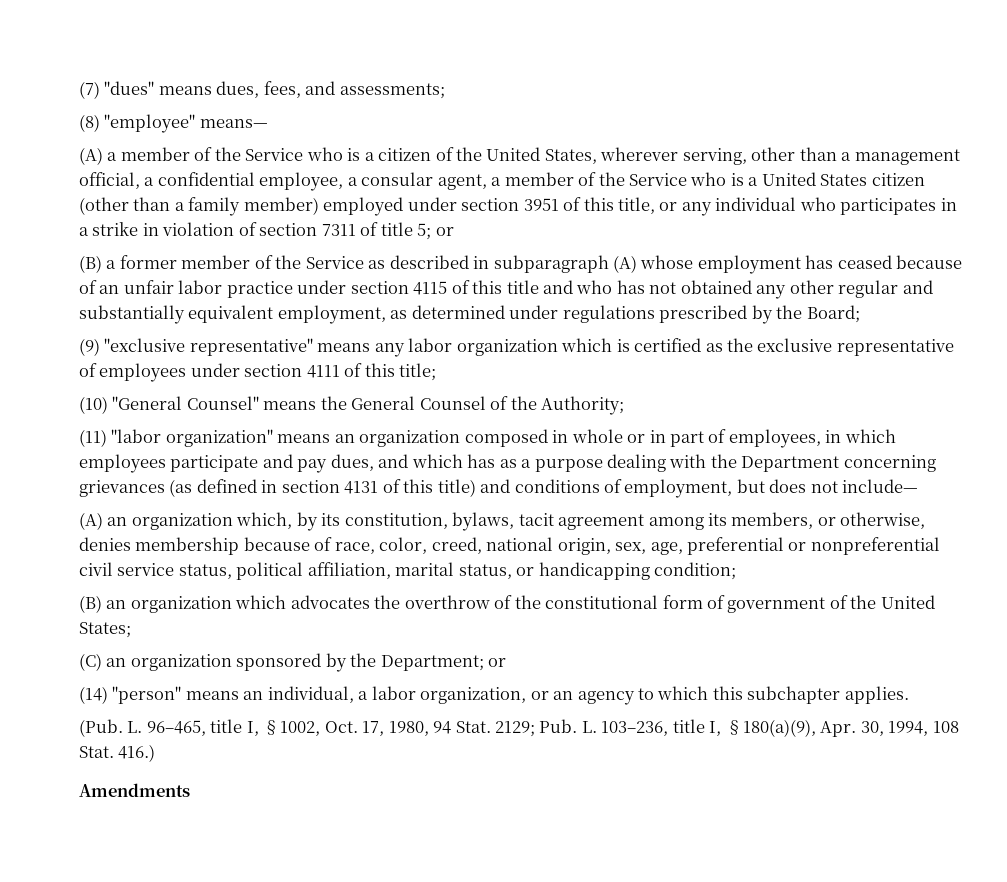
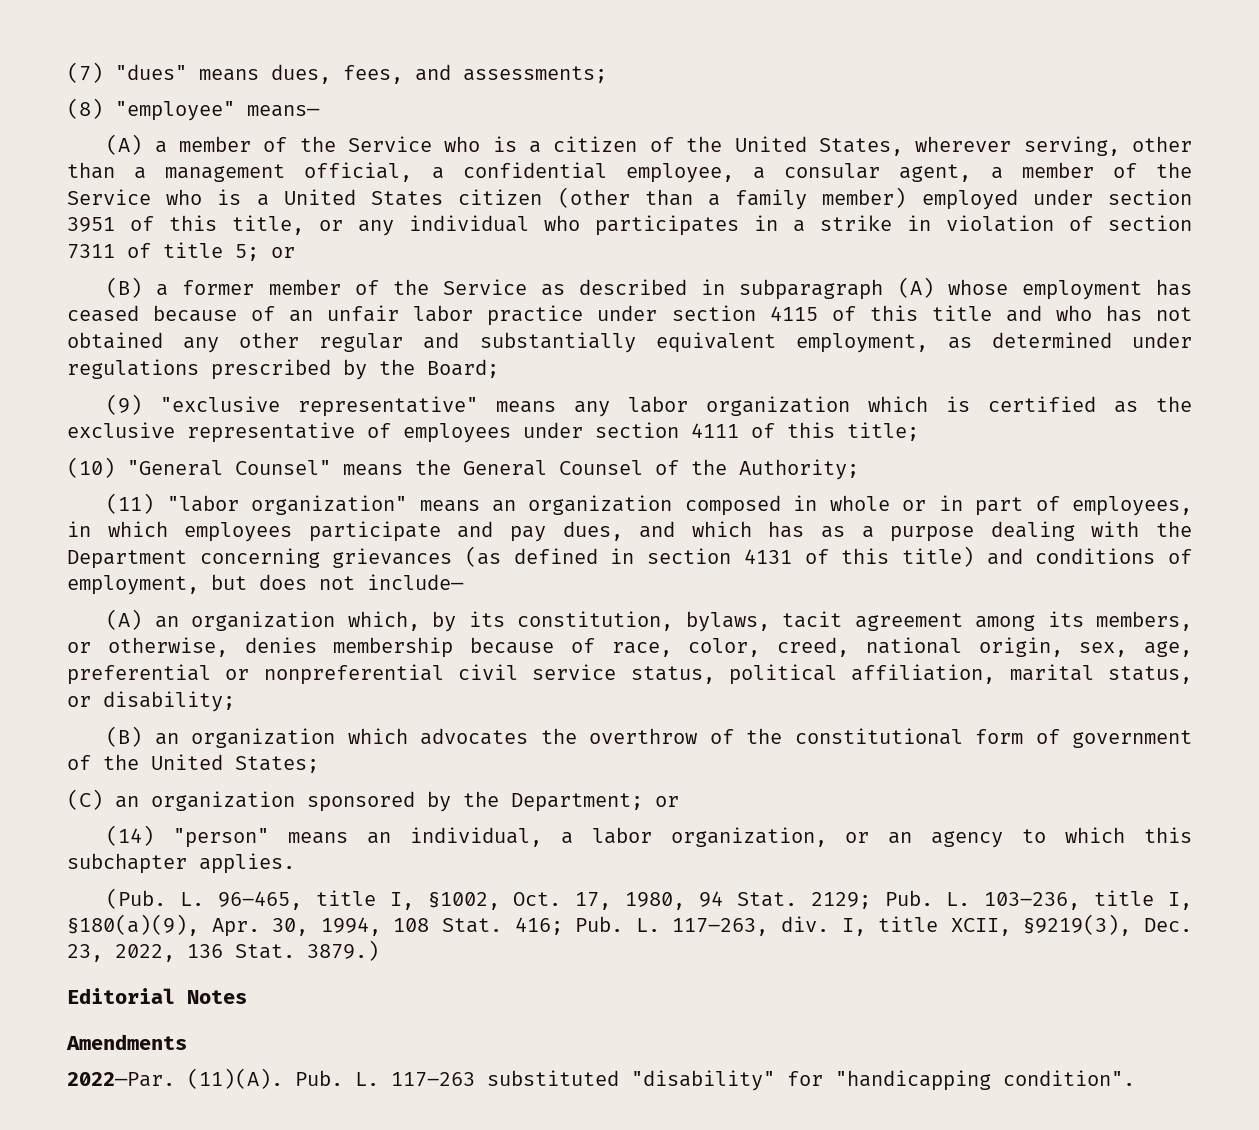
[538,562,737,580] handicapping condition; -> [103,691,235,712] disability;
[118,744,156,762] [79,783,190,797] 416.) // Amendments -> [514,914,1192,936] [67,940,379,962] [67,988,247,1004] [66,1034,187,1050] [67,1068,1135,1091] 416; Pub. L. 117–263, div. I, title XCII, §9219(3), Dec. 23, 2022, 136 Stat. 3879.) // Editorial Notes // Amendments // 2022—Par. (11)(A). Pub. L. 117–263 substituted "disability" for "handicapping condition".

